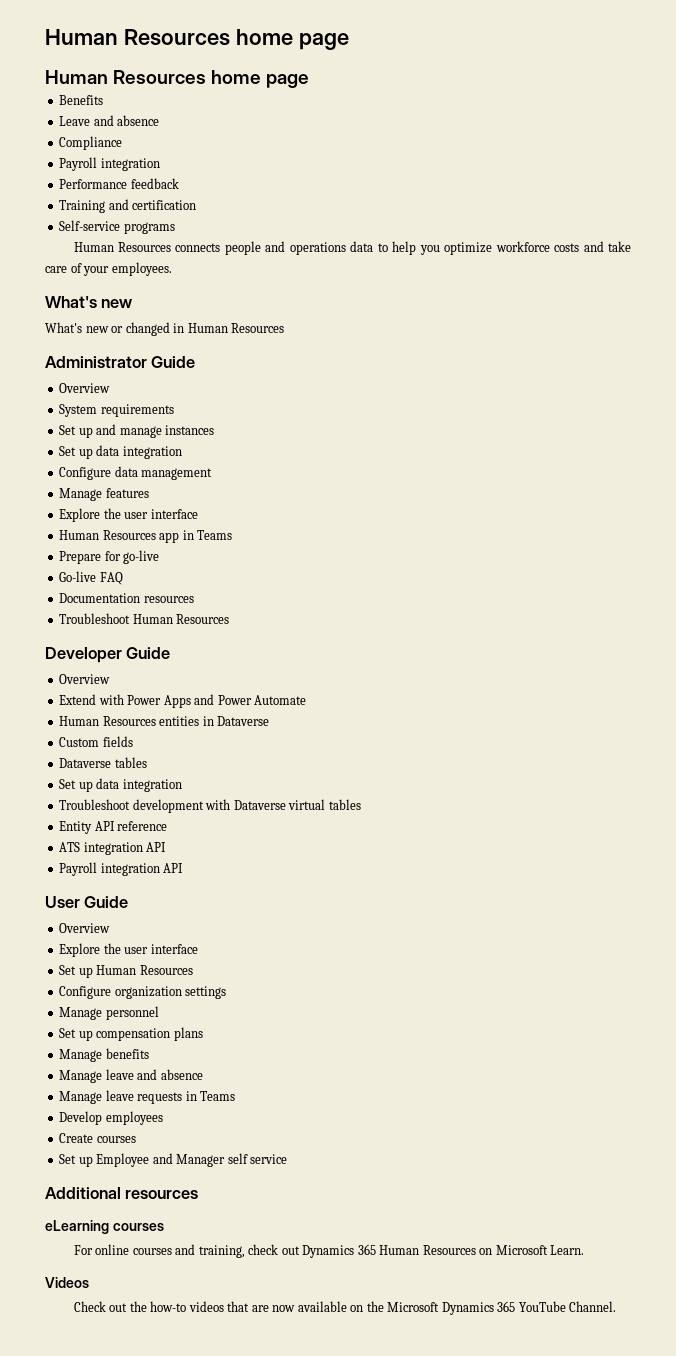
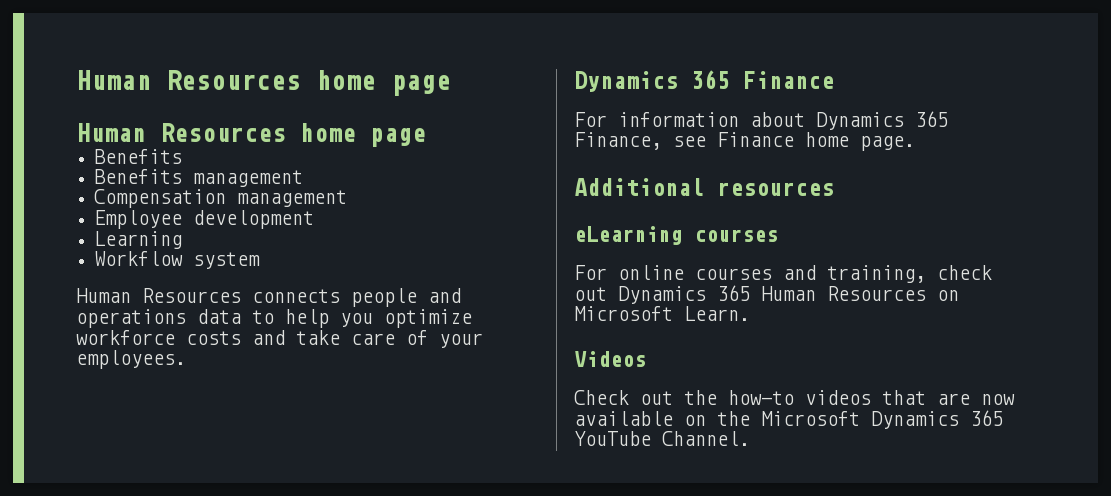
[59,115,160,126] [59,136,123,150] [59,157,160,171] [59,178,179,189] [59,199,197,213] [59,220,175,234] Leave and absence // Compliance // Payroll integration // Performance feedback // Training and certification // Self-service programs -> [94,169,304,187] [94,189,348,208] [94,210,315,229] [94,231,183,249] [94,251,261,269] Benefits management // Compensation management // Employee development // Learning // Workflow system
[45,296,133,308] [45,322,285,336] [45,356,196,368] [59,383,111,393] [59,404,174,417] [59,424,215,438] [59,445,182,459] [59,466,213,480] [59,488,149,501] [59,508,198,522] [59,530,233,543] [59,550,160,564] [59,571,123,585] [59,593,194,603] [59,613,230,624] [45,647,171,663] [59,674,111,684] [59,694,307,708] [59,716,270,726] [59,736,133,747] [59,757,147,768] [59,778,182,792] [59,799,361,813] [59,821,168,834] [59,842,167,855] [59,862,184,876] [45,896,129,908] [59,923,111,933] [59,943,198,957] [59,965,193,978] [59,986,227,999] [59,1006,159,1020] [59,1027,203,1041] [59,1048,149,1062] [59,1069,203,1083] [59,1090,236,1104] [59,1111,163,1125] [59,1133,136,1143] [59,1153,288,1167] What's new // What's new or changed in Human Resources // Administrator Guide // Overview // System requirements // Set up and manage instances // Set up data integration // Configure data management // Manage features // Explore the user interface // Human Resources app in Teams // Prepare for go-live // Go-live FAQ // Documentation resources // Troubleshoot Human Resources // Developer Guide // Overview // Extend with Power Apps and Power Automate // Human Resources entities in Dataverse // Custom fields // Dataverse tables // Set up data integration // Troubleshoot development with Dataverse virtual tables // Entity API reference // ATS integration API // Payroll integration API // User Guide // Overview // Explore the user interface // Set up Human Resources // Configure organization settings // Manage personnel // Set up compensation plans // Manage benefits // Manage leave and absence // Manage leave requests in Teams // Develop employees // Create courses // Set up Employee and Manager self service -> [574,70,834,92] [574,111,948,130] [574,132,915,151] Dynamics 365 Finance // For information about Dynamics 365 Finance, see Finance home page.

